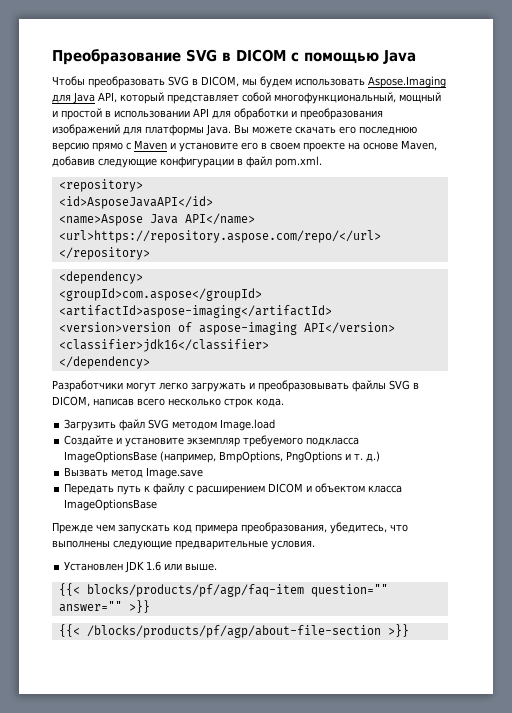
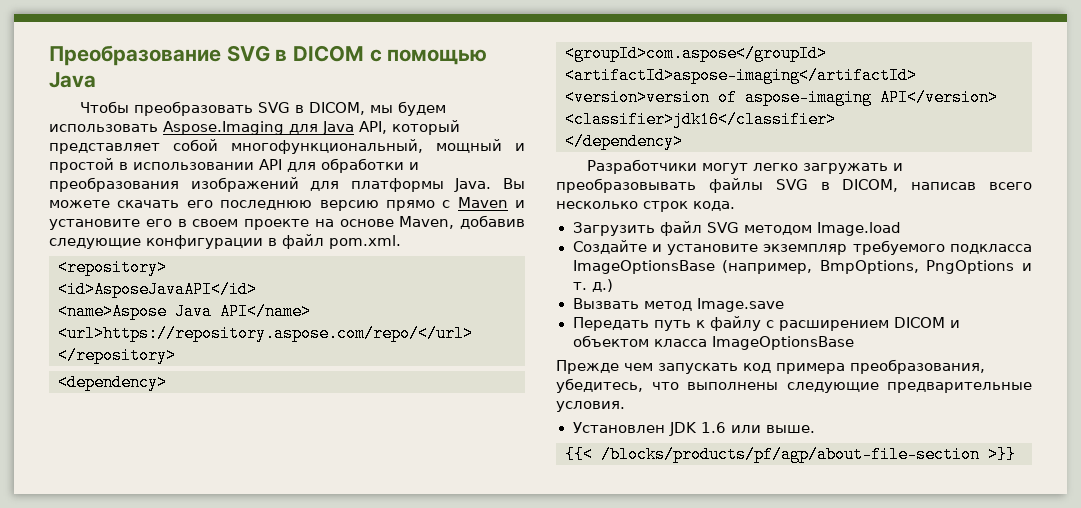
[58,583,388,597] [58,600,150,613] // {{< blocks/products/pf/agp/faq-item question="" answer="" >}} -> (815, 429) none

